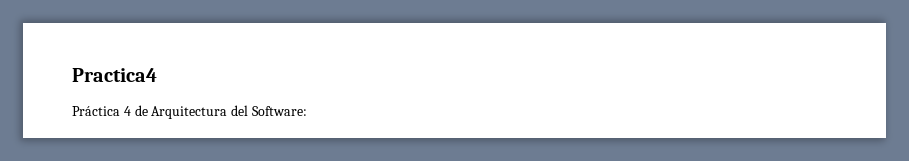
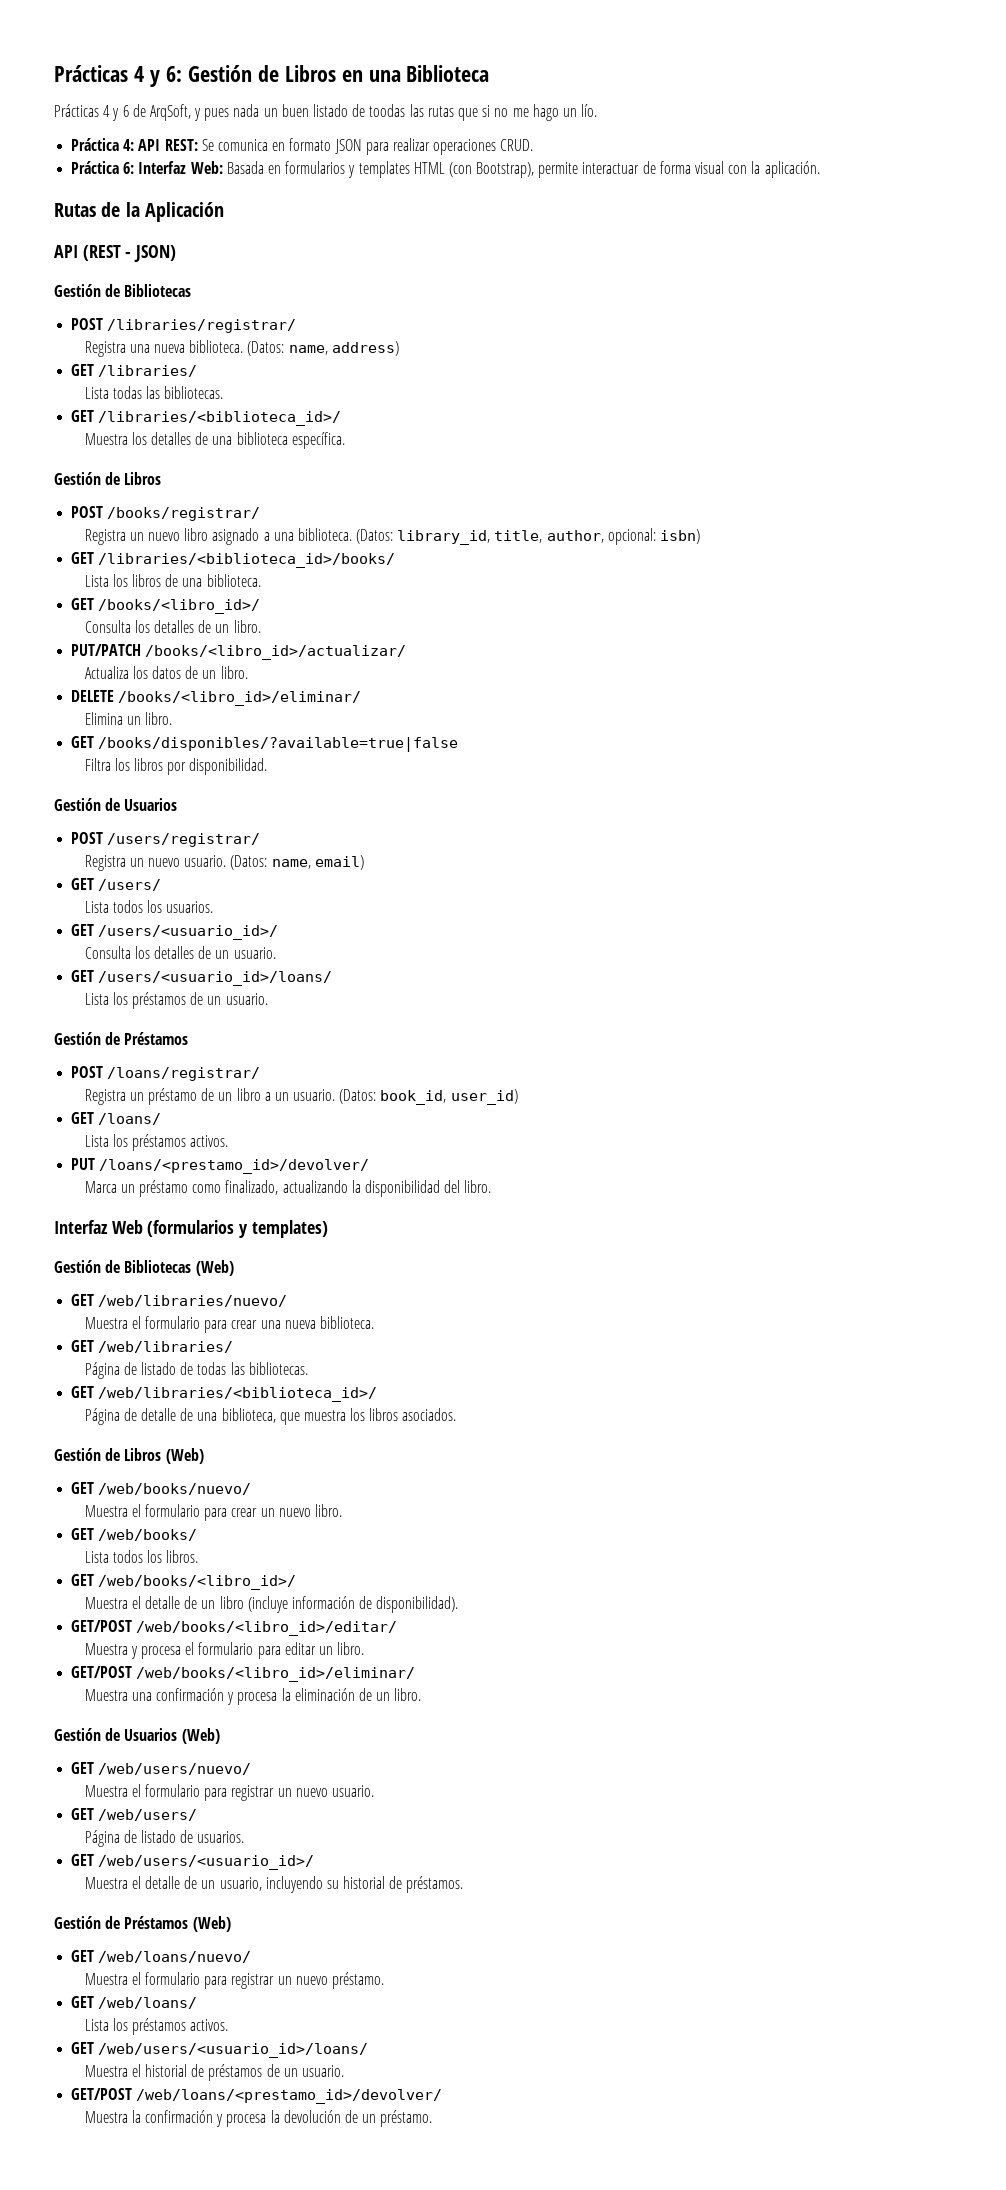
[72,68,157,82] [72,105,307,119] Practica4 // Práctica 4 de Arquitectura del Software: -> [54,65,490,87] [54,104,598,121] [71,138,534,155] [71,161,820,178] [54,202,224,222] [54,245,177,262] [54,284,192,297] [71,318,297,333] [84,340,399,357] [71,364,198,377] [84,386,224,399] [71,410,342,426] [84,432,345,449] [54,472,162,485] [71,506,261,521] [84,528,701,545] [71,552,396,568] [84,574,261,587] [71,598,261,614] [84,620,261,633] [71,644,407,660] [84,666,248,679] [71,690,362,706] [84,712,172,725] [71,736,459,752] [84,758,268,775] [54,798,178,811] [71,832,261,847] [84,855,364,871] [71,878,162,891] [84,900,214,913] [71,924,279,940] [84,946,276,959] [71,970,333,986] [84,992,268,1009] [54,1032,189,1045] [71,1066,261,1081] [84,1088,518,1105] [71,1112,162,1125] [84,1134,229,1151] [71,1158,370,1174] [84,1180,492,1197] [54,1220,328,1238] [54,1260,234,1276] [71,1294,288,1307] [84,1316,374,1333] [71,1340,234,1353] [84,1362,308,1379] [71,1386,378,1402] [84,1408,457,1425] [54,1448,204,1464] [71,1482,252,1495] [84,1504,342,1521] [71,1528,198,1541] [84,1550,199,1563] [71,1574,297,1590] [84,1596,459,1613] [71,1620,398,1636] [84,1642,365,1659] [71,1666,416,1682] [84,1688,422,1705] [54,1728,220,1744] [71,1762,252,1775] [84,1784,374,1801] [71,1808,198,1821] [84,1830,245,1847] [71,1854,315,1870] [84,1876,464,1893] [54,1916,231,1932] [71,1950,252,1963] [84,1972,384,1989] [71,1996,198,2009] [84,2018,229,2035] [71,2042,369,2058] [84,2064,344,2081] [71,2088,443,2104] [84,2110,433,2127] Prácticas 4 y 6: Gestión de Libros en una Biblioteca // Prácticas 4 y 6 de ArqSoft, y pues nada un buen listado de toodas las rutas que si no me hago un lío. // Práctica 4: API REST: Se comunica en formato JSON para realizar operaciones CRUD. // Práctica 6: Interfaz Web: Basada en formularios y templates HTML (con Bootstrap), permite interactuar de forma visual con la aplicación. // Rutas de la Aplicación // API (REST - JSON) // Gestión de Bibliotecas // POST /libraries/registrar/ // Registra una nueva biblioteca. (Datos: name, address) // GET /libraries/ // Lista todas las bibliotecas. // GET /libraries/<biblioteca_id>/ // Muestra los detalles de una biblioteca específica. // Gestión de Libros // POST /books/registrar/ // Registra un nuevo libro asignado a una biblioteca. (Datos: library_id, title, author, opcional: isbn) // GET /libraries/<biblioteca_id>/books/ // Lista los libros de una biblioteca. // GET /books/<libro_id>/ // Consulta los detalles de un libro. // PUT/PATCH /books/<libro_id>/actualizar/ // Actualiza los datos de un libro. // DELETE /books/<libro_id>/eliminar/ // Elimina un libro. // GET /books/disponibles/?available=true|false // Filtra los libros por disponibilidad. // Gestión de Usuarios // POST /users/registrar/ // Registra un nuevo usuario. (Datos: name, email) // GET /users/ // Lista todos los usuarios. // GET /users/<usuario_id>/ // Consulta los detalles de un usuario. // GET /users/<usuario_id>/loans/ // Lista los préstamos de un usuario. // Gestión de Préstamos // POST /loans/registrar/ // Registra un préstamo de un libro a un usuario. (Datos: book_id, user_id) // GET /loans/ // Lista los préstamos activos. // PUT /loans/<prestamo_id>/devolver/ // Marca un préstamo como finalizado, actualizando la disponibilidad del libro. // Interfaz Web (formularios y templates) // Gestión de Bibliotecas (Web) // GET /web/libraries/nuevo/ // Muestra el formulario para crear una nueva biblioteca. // GET /web/libraries/ // Página de listado de todas las bibliotecas. // GET /web/libraries/<biblioteca_id>/ // Página de detalle de una biblioteca, que muestra los libros asociados. // Gestión de Libros (Web) // GET /web/books/nuevo/ // Muestra el formulario para crear un nuevo libro. // GET /web/books/ // Lista todos los libros. // GET /web/books/<libro_id>/ // Muestra el detalle de un libro (incluye información de disponibilidad). // GET/POST /web/books/<libro_id>/editar/ // Muestra y procesa el formulario para editar un libro. // GET/POST /web/books/<libro_id>/eliminar/ // Muestra una confirmación y procesa la eliminación de un libro. // Gestión de Usuarios (Web) // GET /web/users/nuevo/ // Muestra el formulario para registrar un nuevo usuario. // GET /web/users/ // Página de listado de usuarios. // GET /web/users/<usuario_id>/ // Muestra el detalle de un usuario, incluyendo su historial de préstamos. // Gestión de Préstamos (Web) // GET /web/loans/nuevo/ // Muestra el formulario para registrar un nuevo préstamo. // GET /web/loans/ // Lista los préstamos activos. // GET /web/users/<usuario_id>/loans/ // Muestra el historial de préstamos de un usuario. // GET/POST /web/loans/<prestamo_id>/devolver/ // Muestra la confirmación y procesa la devolución de un préstamo.

